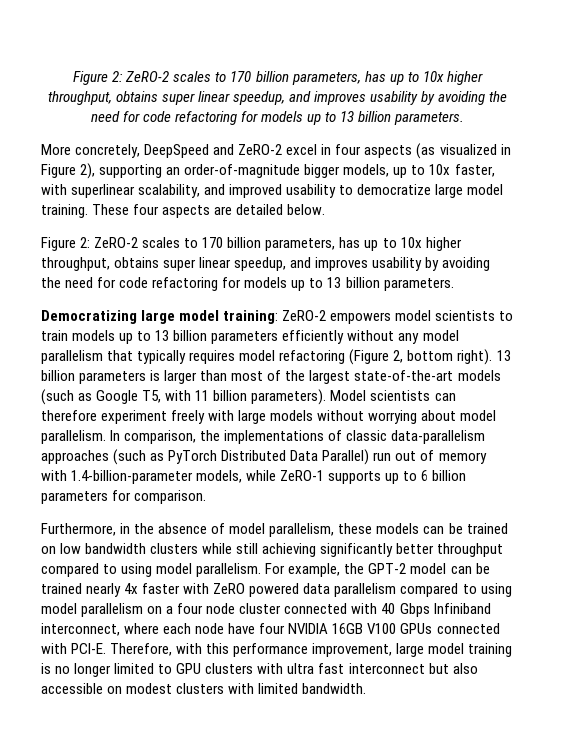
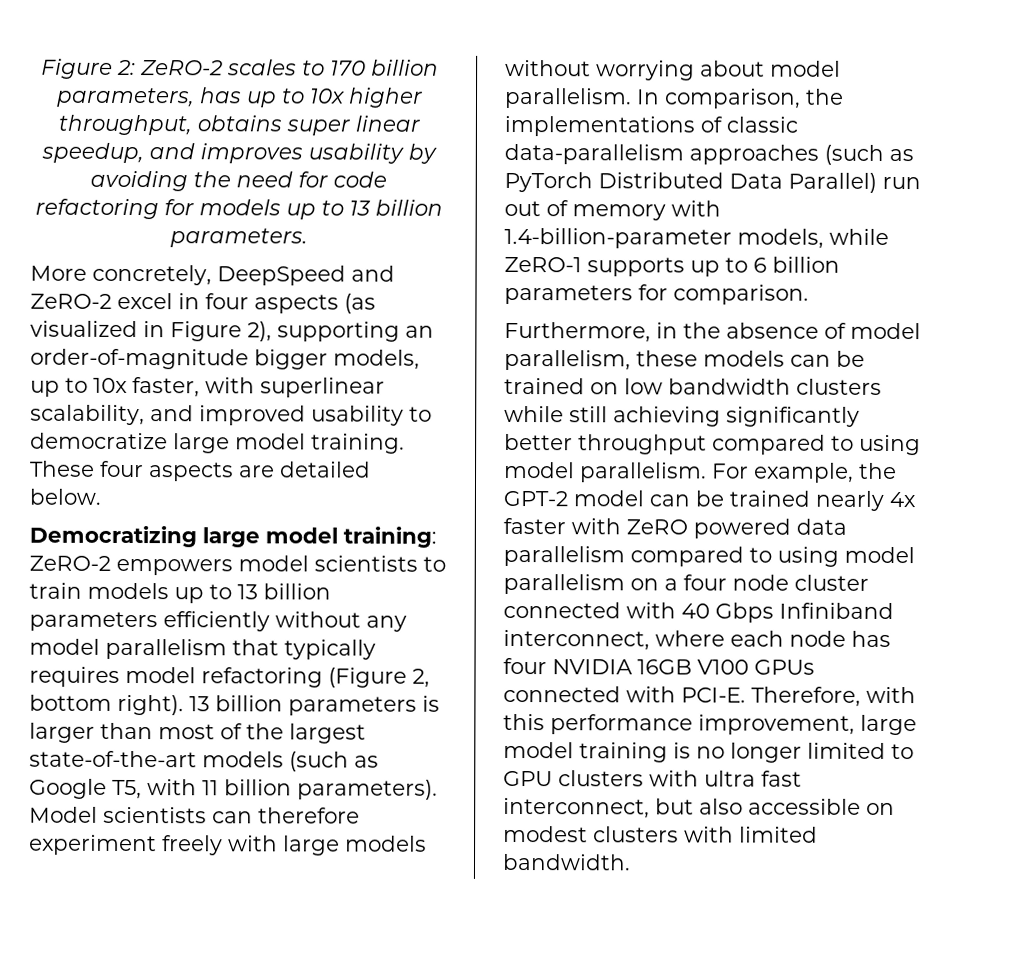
[41,237,462,251] [41,257,491,271] [41,277,454,291] // Figure 2: ZeRO-2 scales to 170 billion parameters, has up to 10x higher throughput, obtains super linear speedup, and improves usability by avoiding the need for code refactoring for models up to 13 billion parameters. -> (101, 496) none
[228,623,256,634] have -> [851,630,891,647] has
[348,663,425,674] interconnect -> [503,797,650,819] interconnect,

